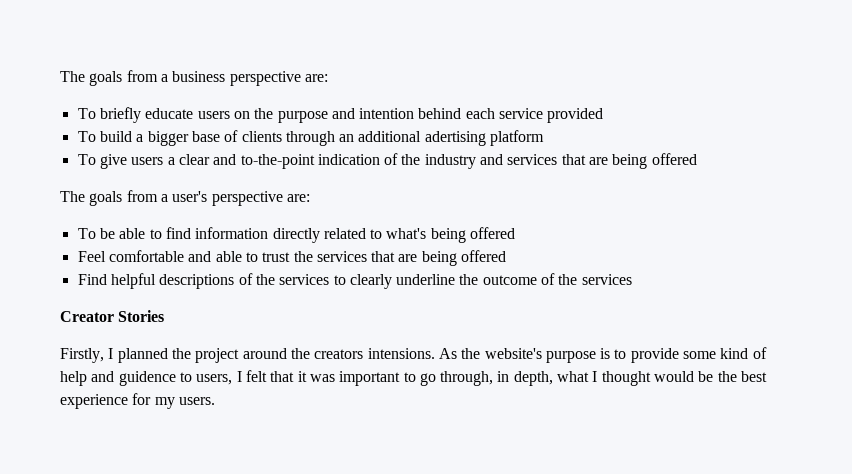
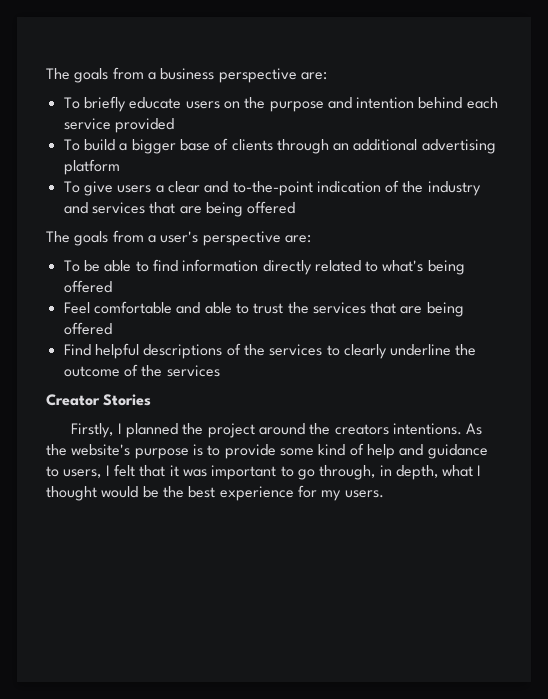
[424,131,486,146] adertising -> [421,139,496,154] advertising
[367,348,435,359] intensions. -> [392,423,462,435] intentions.
[118,371,176,386] guidence -> [427,444,488,459] guidance

